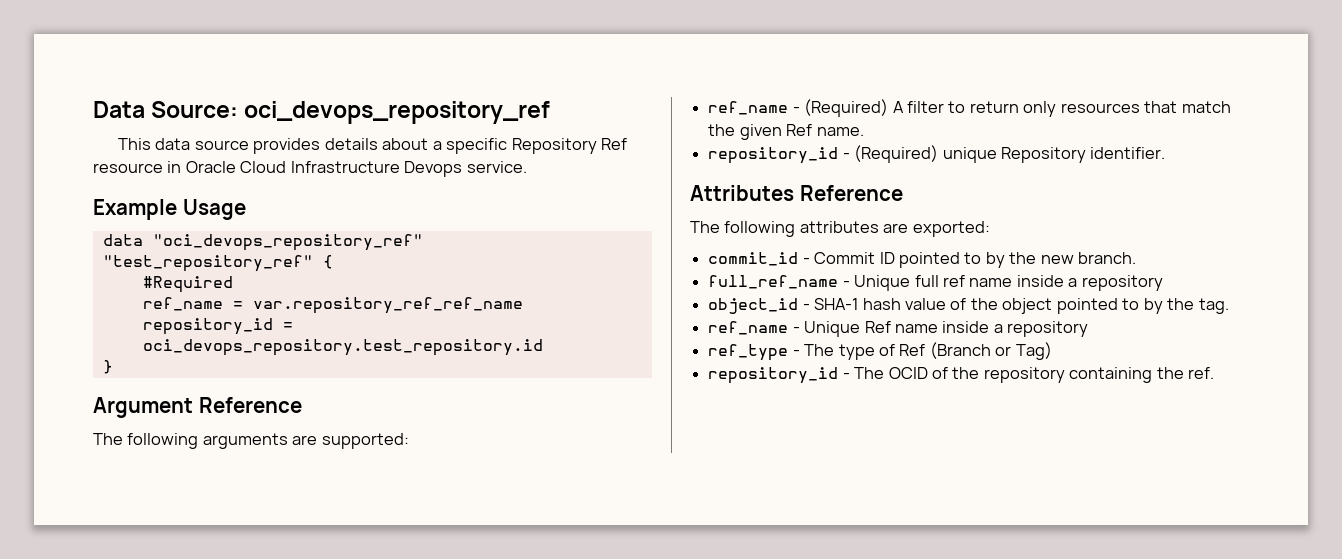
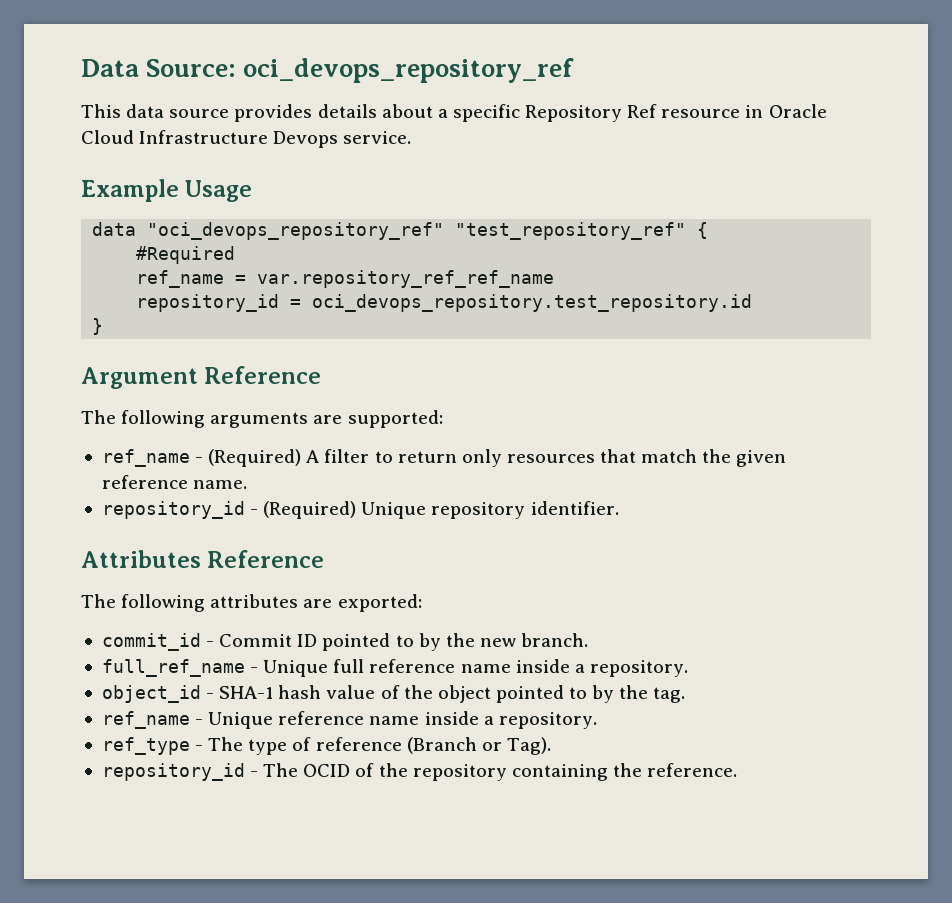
[786,124,813,136] Ref -> [101,475,188,489] reference
[942,147,1086,163] unique Repository -> [361,502,526,519] Unique repository
[942,275,1163,291] ref name inside a repository -> [369,659,688,677] reference name inside a repository.
[864,321,1089,337] Ref name inside a repository -> [278,711,597,729] reference name inside a repository.
[899,344,926,356] Ref -> [315,737,402,751] reference
[1015,342,1052,360] Tag) -> [506,737,551,755] Tag).
[1188,367,1215,379] ref. -> [647,763,738,777] reference.

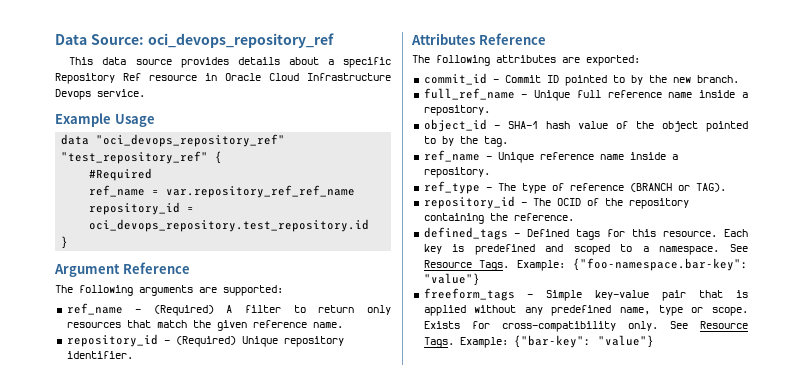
[406,737,551,755] (Branch or Tag). -> [629,183,726,192] (BRANCH or TAG).
(738, 770) none -> [423,227,748,240] [423,244,748,255] [423,258,748,271] [423,273,480,286] [423,288,748,301] [423,305,748,316] [423,321,748,332] [423,335,654,348] // defined_tags - Defined tags for this resource. Each key is predefined and scoped to a namespace. See Resource Tags. Example: {"foo-namespace.bar-key": "value"} // freeform_tags - Simple key-value pair that is applied without any predefined name, type or scope. Exists for cross-compatibility only. See Resource Tags. Example: {"bar-key": "value"}

